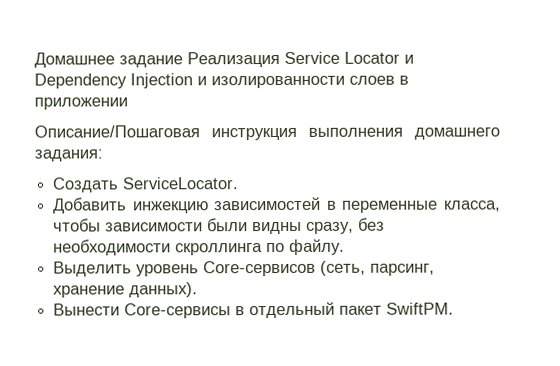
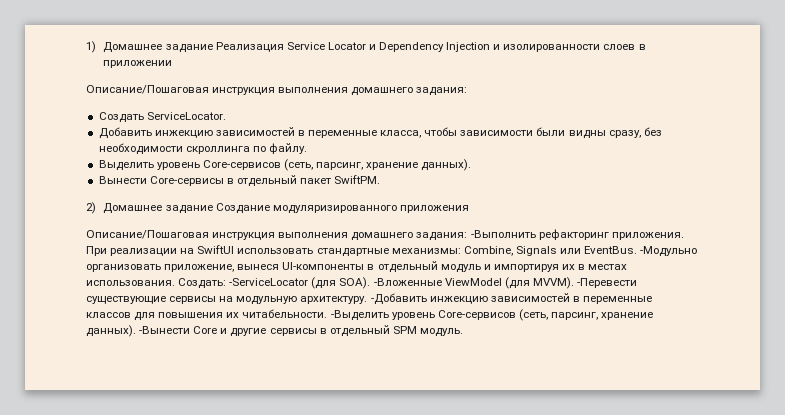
(34, 60) none -> [86,41,96,53] 1)
(455, 308) none -> [86,202,469,214] [86,229,684,241] [86,245,698,257] [86,261,628,273] [86,277,637,289] [86,293,652,305] [86,309,654,321] [86,325,463,337] // 2) Домашнее задание Создание модуляризированного приложения // Описание/Пошаговая инструкция выполнения домашнего задания: -Выполнить рефакторинг приложения. При реализации на SwiftUI использовать стандартные механизмы: Combine, Signals или EventBus. -Модульно организовать приложение, вынеся UI-компоненты в отдельный модуль и импортируя их в местах использования. Создать: -ServiceLocator (для SOA). -Вложенные ViewModel (для MVVM). -Перевести существующие сервисы на модульную архитектуру. -Добавить инжекцию зависимостей в переменные классов для повышения их читабельности. -Выделить уровень Core-сервисов (сеть, парсинг, хранение данных). -Вынести Core и другие сервисы в отдельный SPM модуль.

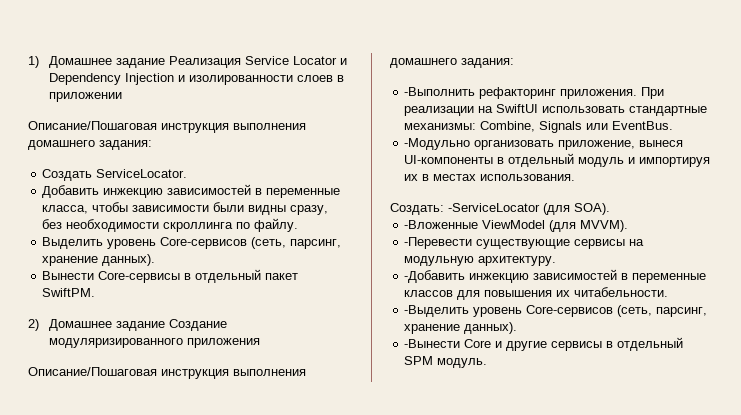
(468, 236) none -> (514, 63) //
(638, 250) none -> (674, 125) //
(175, 283) none -> (576, 177) //
(371, 283) none -> (610, 209) //
(574, 283) none -> (629, 226) //
(368, 300) none -> (557, 261) //
(328, 313) none -> (669, 292) //
(136, 331) none -> (518, 328) //

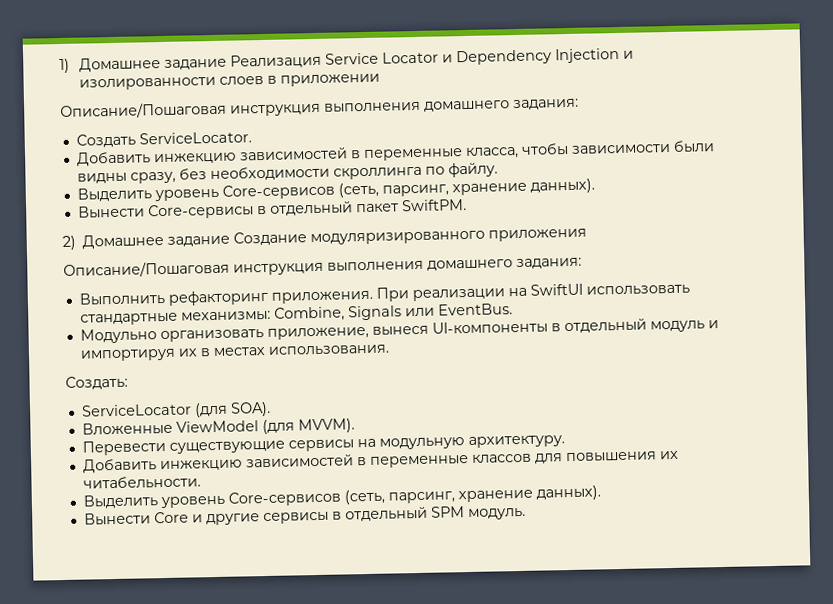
[404,87,476,96] -Выполнить -> [78,291,165,306] Выполнить
[404,138,471,150] -Модульно -> [79,328,157,344] Модульно
[448,203,540,212] -ServiceLocator -> [80,403,192,417] // ServiceLocator
[404,220,479,229] -Вложенные -> [81,421,173,436] Вложенные
[404,237,473,249] -Перевести -> [81,439,166,456] Перевести
[404,270,466,283] -Добавить -> [82,458,157,474] Добавить
[404,305,708,317] [404,322,518,334] [404,339,461,348] -Выделить уровень Core-сервисов (сеть, парсинг, хранение данных). // -Вынести -> [82,485,601,509] [83,512,151,526] Выделить уровень Core-сервисов (сеть, парсинг, хранение данных). // Вынести

